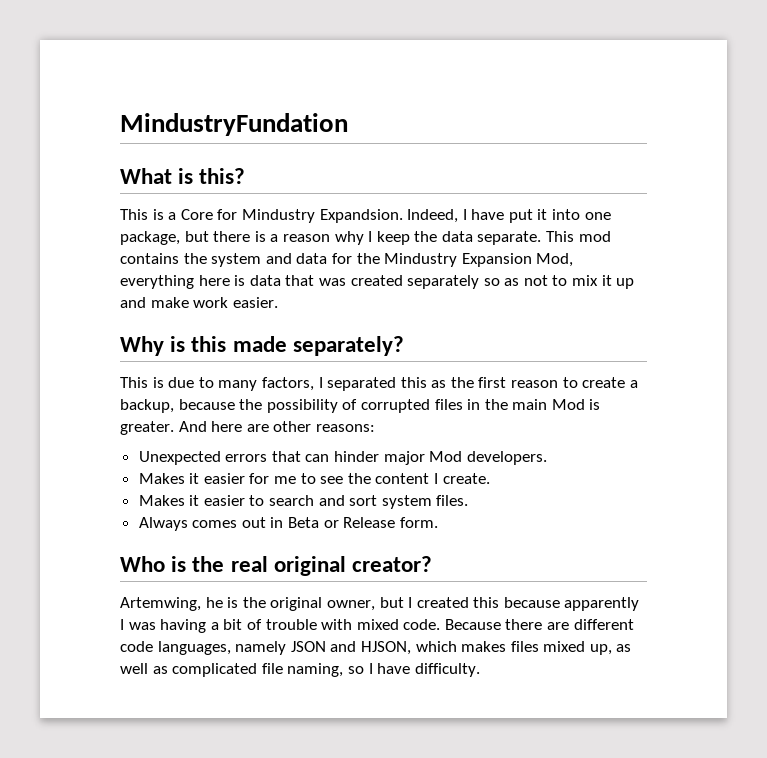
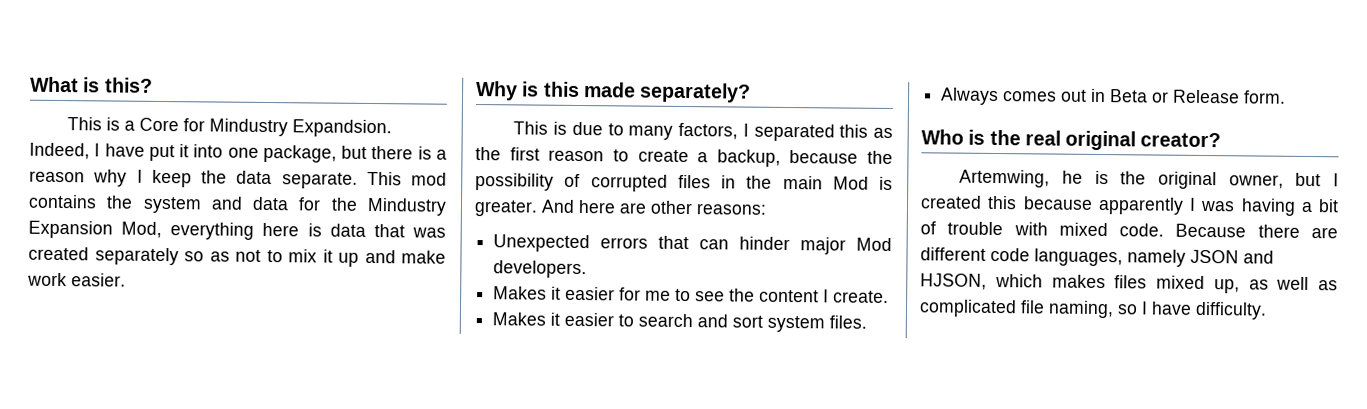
[120,113,348,136] MindustryFundation // -> (30, 84) none

